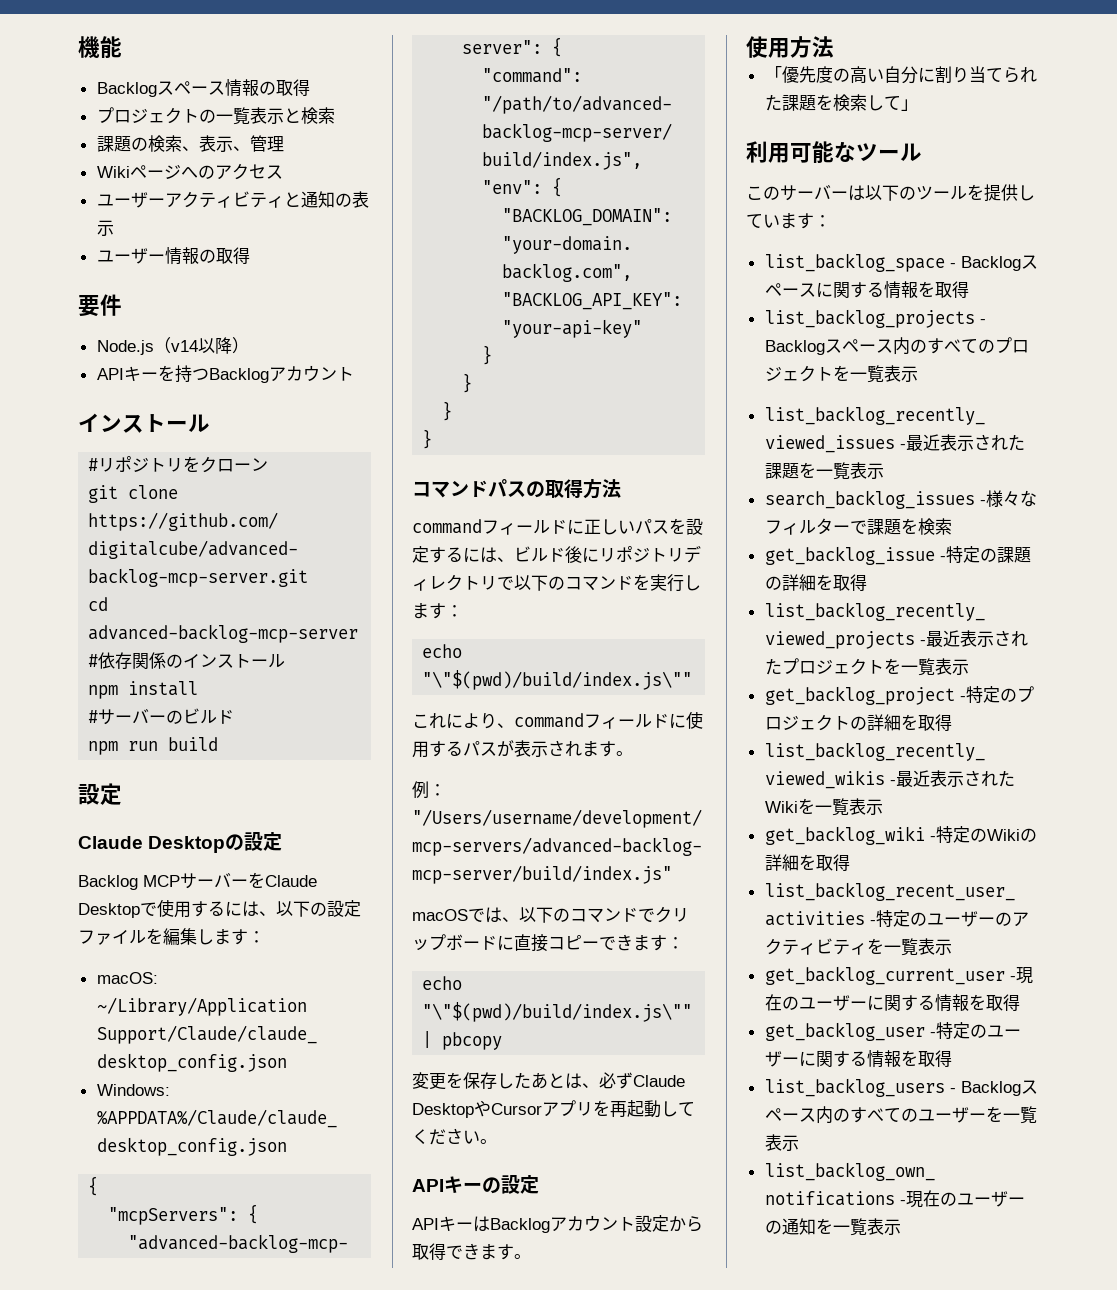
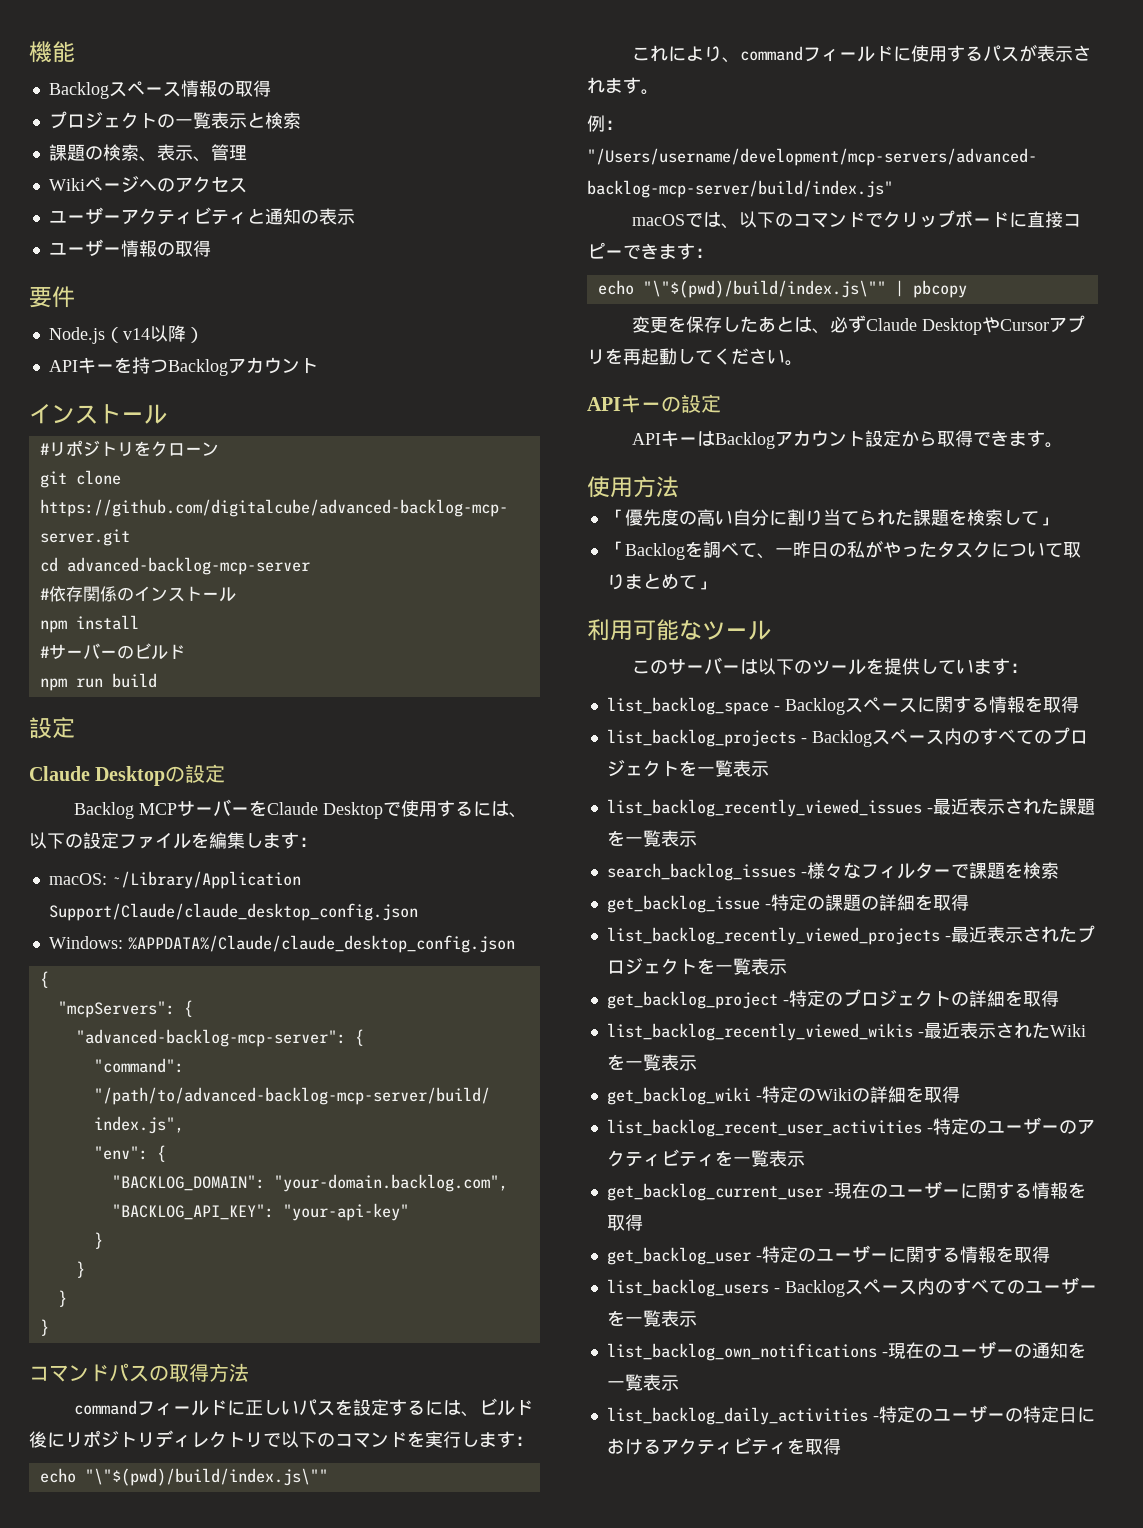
(918, 105) none -> [606,540,1081,560] [606,573,715,590] // 「Backlogを調べて、一昨日の私がやったタスクについて取りまとめて」
(901, 1227) none -> [606,1405,1095,1425] [606,1437,841,1455] // list_backlog_daily_activities -特定のユーザーの特定日におけるアクティビティを取得

